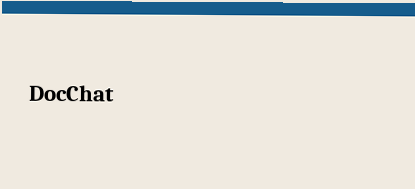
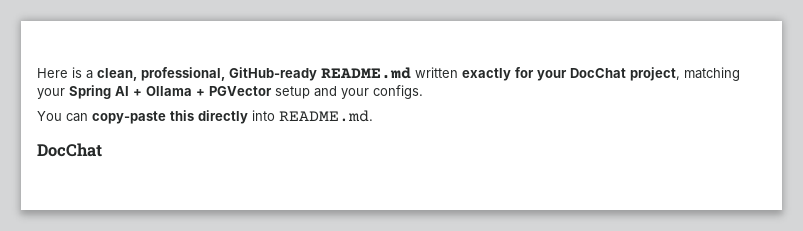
(28, 93) none -> [37,67,740,81] [37,85,423,99] [37,110,373,124] Here is a clean, professional, GitHub-ready README.md written exactly for your DocChat project, matching your Spring AI + Ollama + PGVector setup and your configs. // You can copy-paste this directly into README.md. //

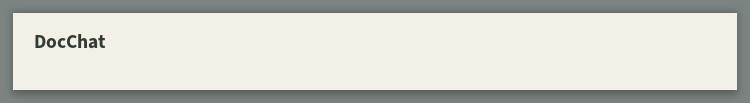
[37,67,740,81] [37,85,423,99] [37,110,373,124] Here is a clean, professional, GitHub-ready README.md written exactly for your DocChat project, matching your Spring AI + Ollama + PGVector setup and your configs. // You can copy-paste this directly into README.md. // -> (34, 41) none

